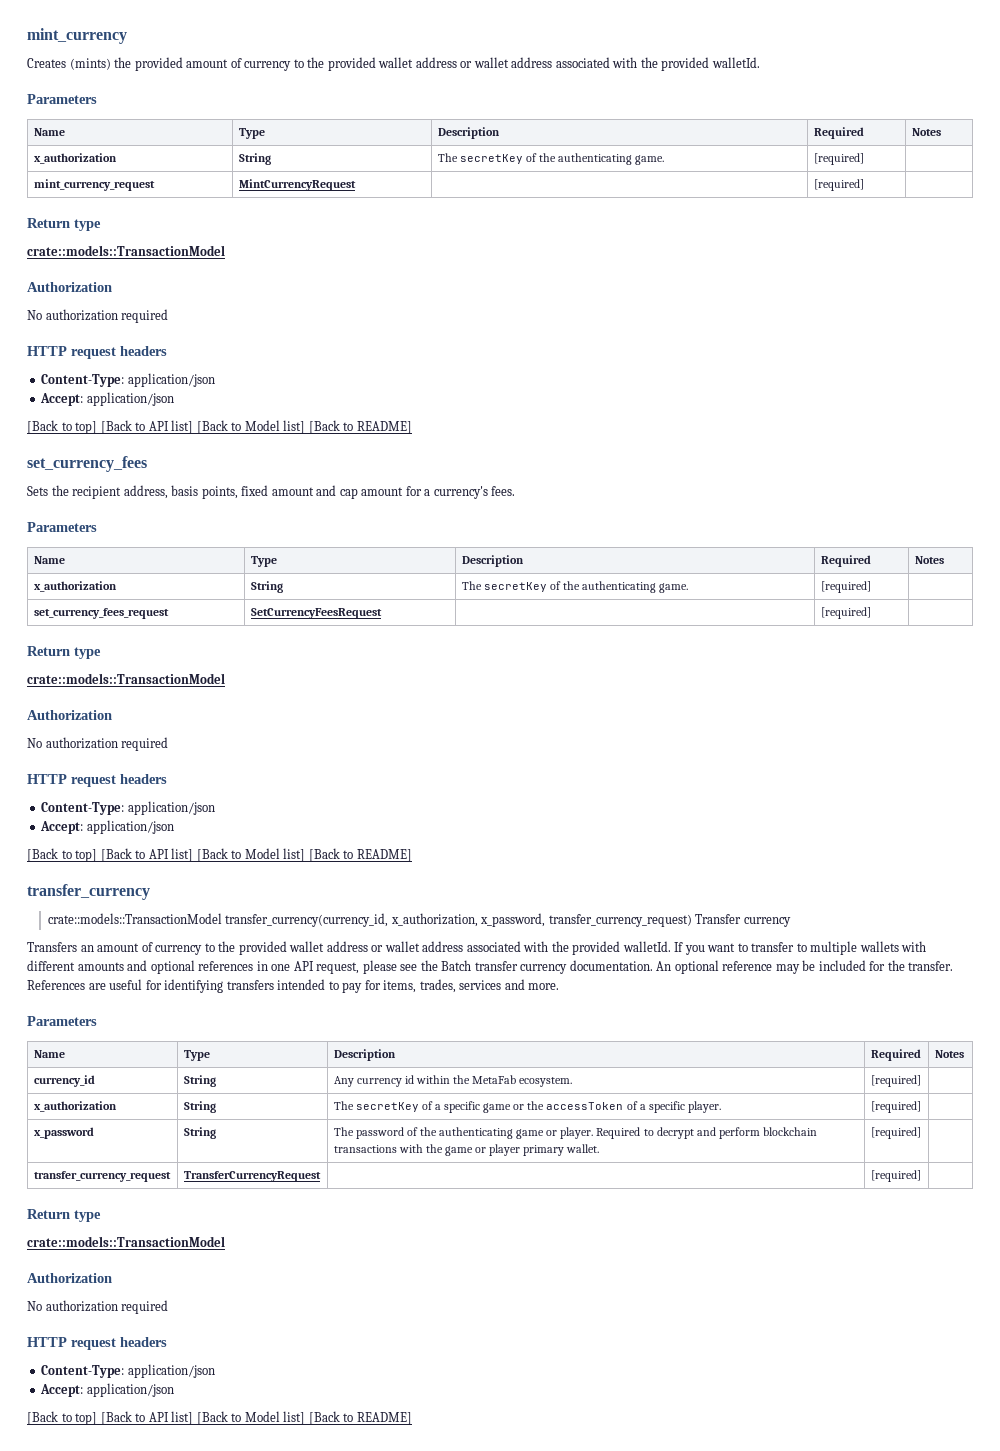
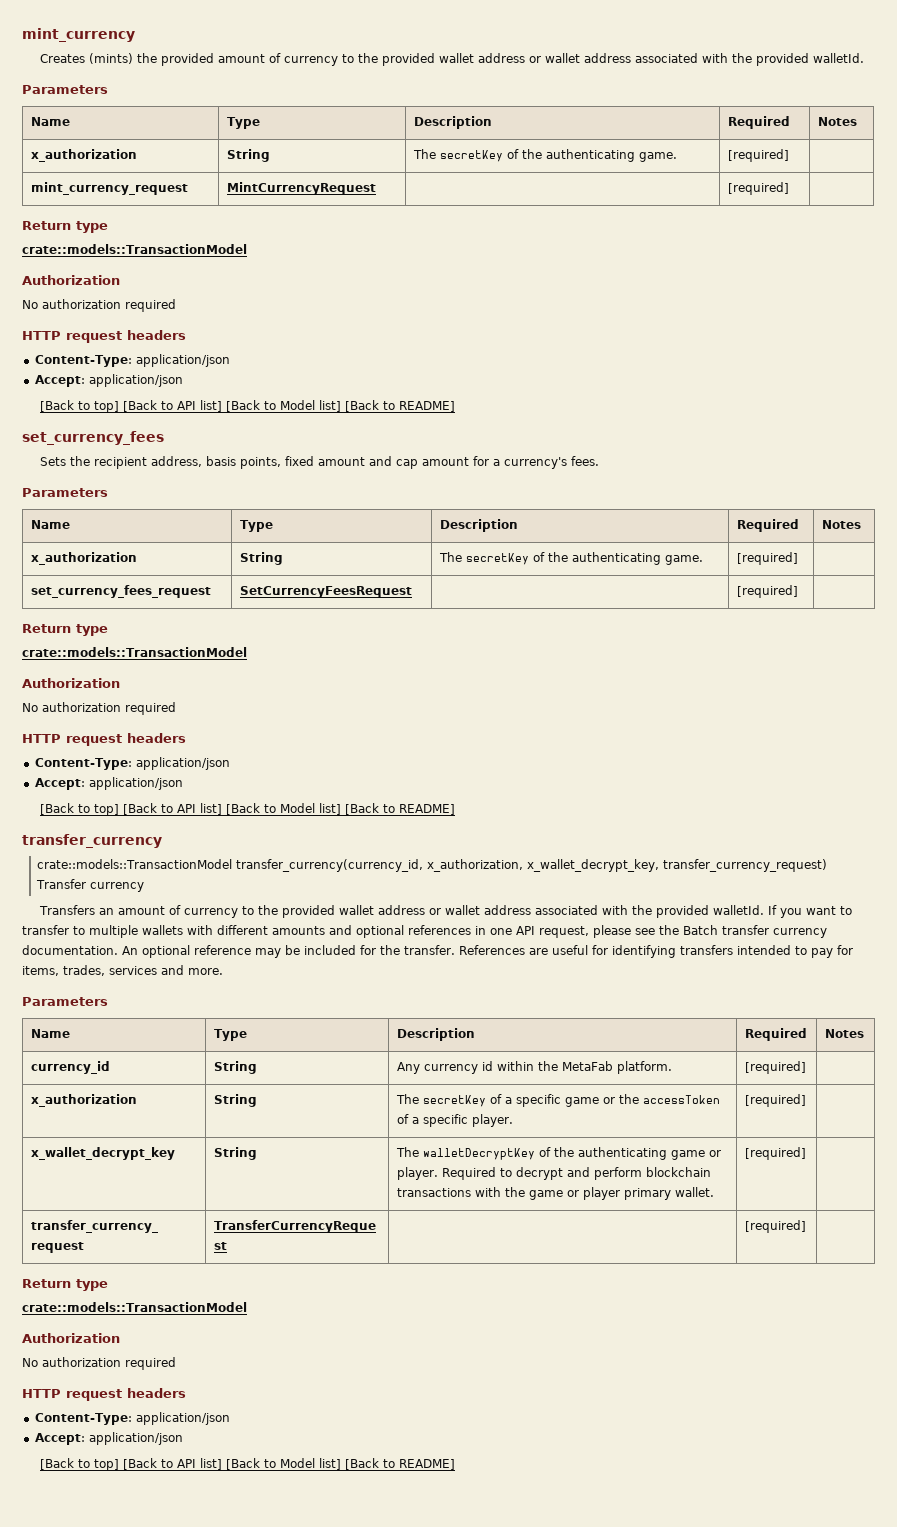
[480,913,546,927] x_password, -> [527,859,660,872] x_wallet_decrypt_key,
[519,1077,573,1087] ecosystem. -> [616,1061,672,1074] platform.
[33,1127,94,1139] [183,1127,216,1139] [333,1127,404,1139] x_password | String | The password -> [30,1147,175,1160] [213,1147,257,1160] [395,1147,535,1160] x_wallet_decrypt_key | String | The walletDecryptKey

